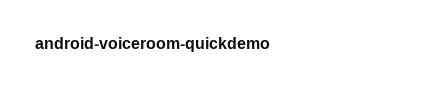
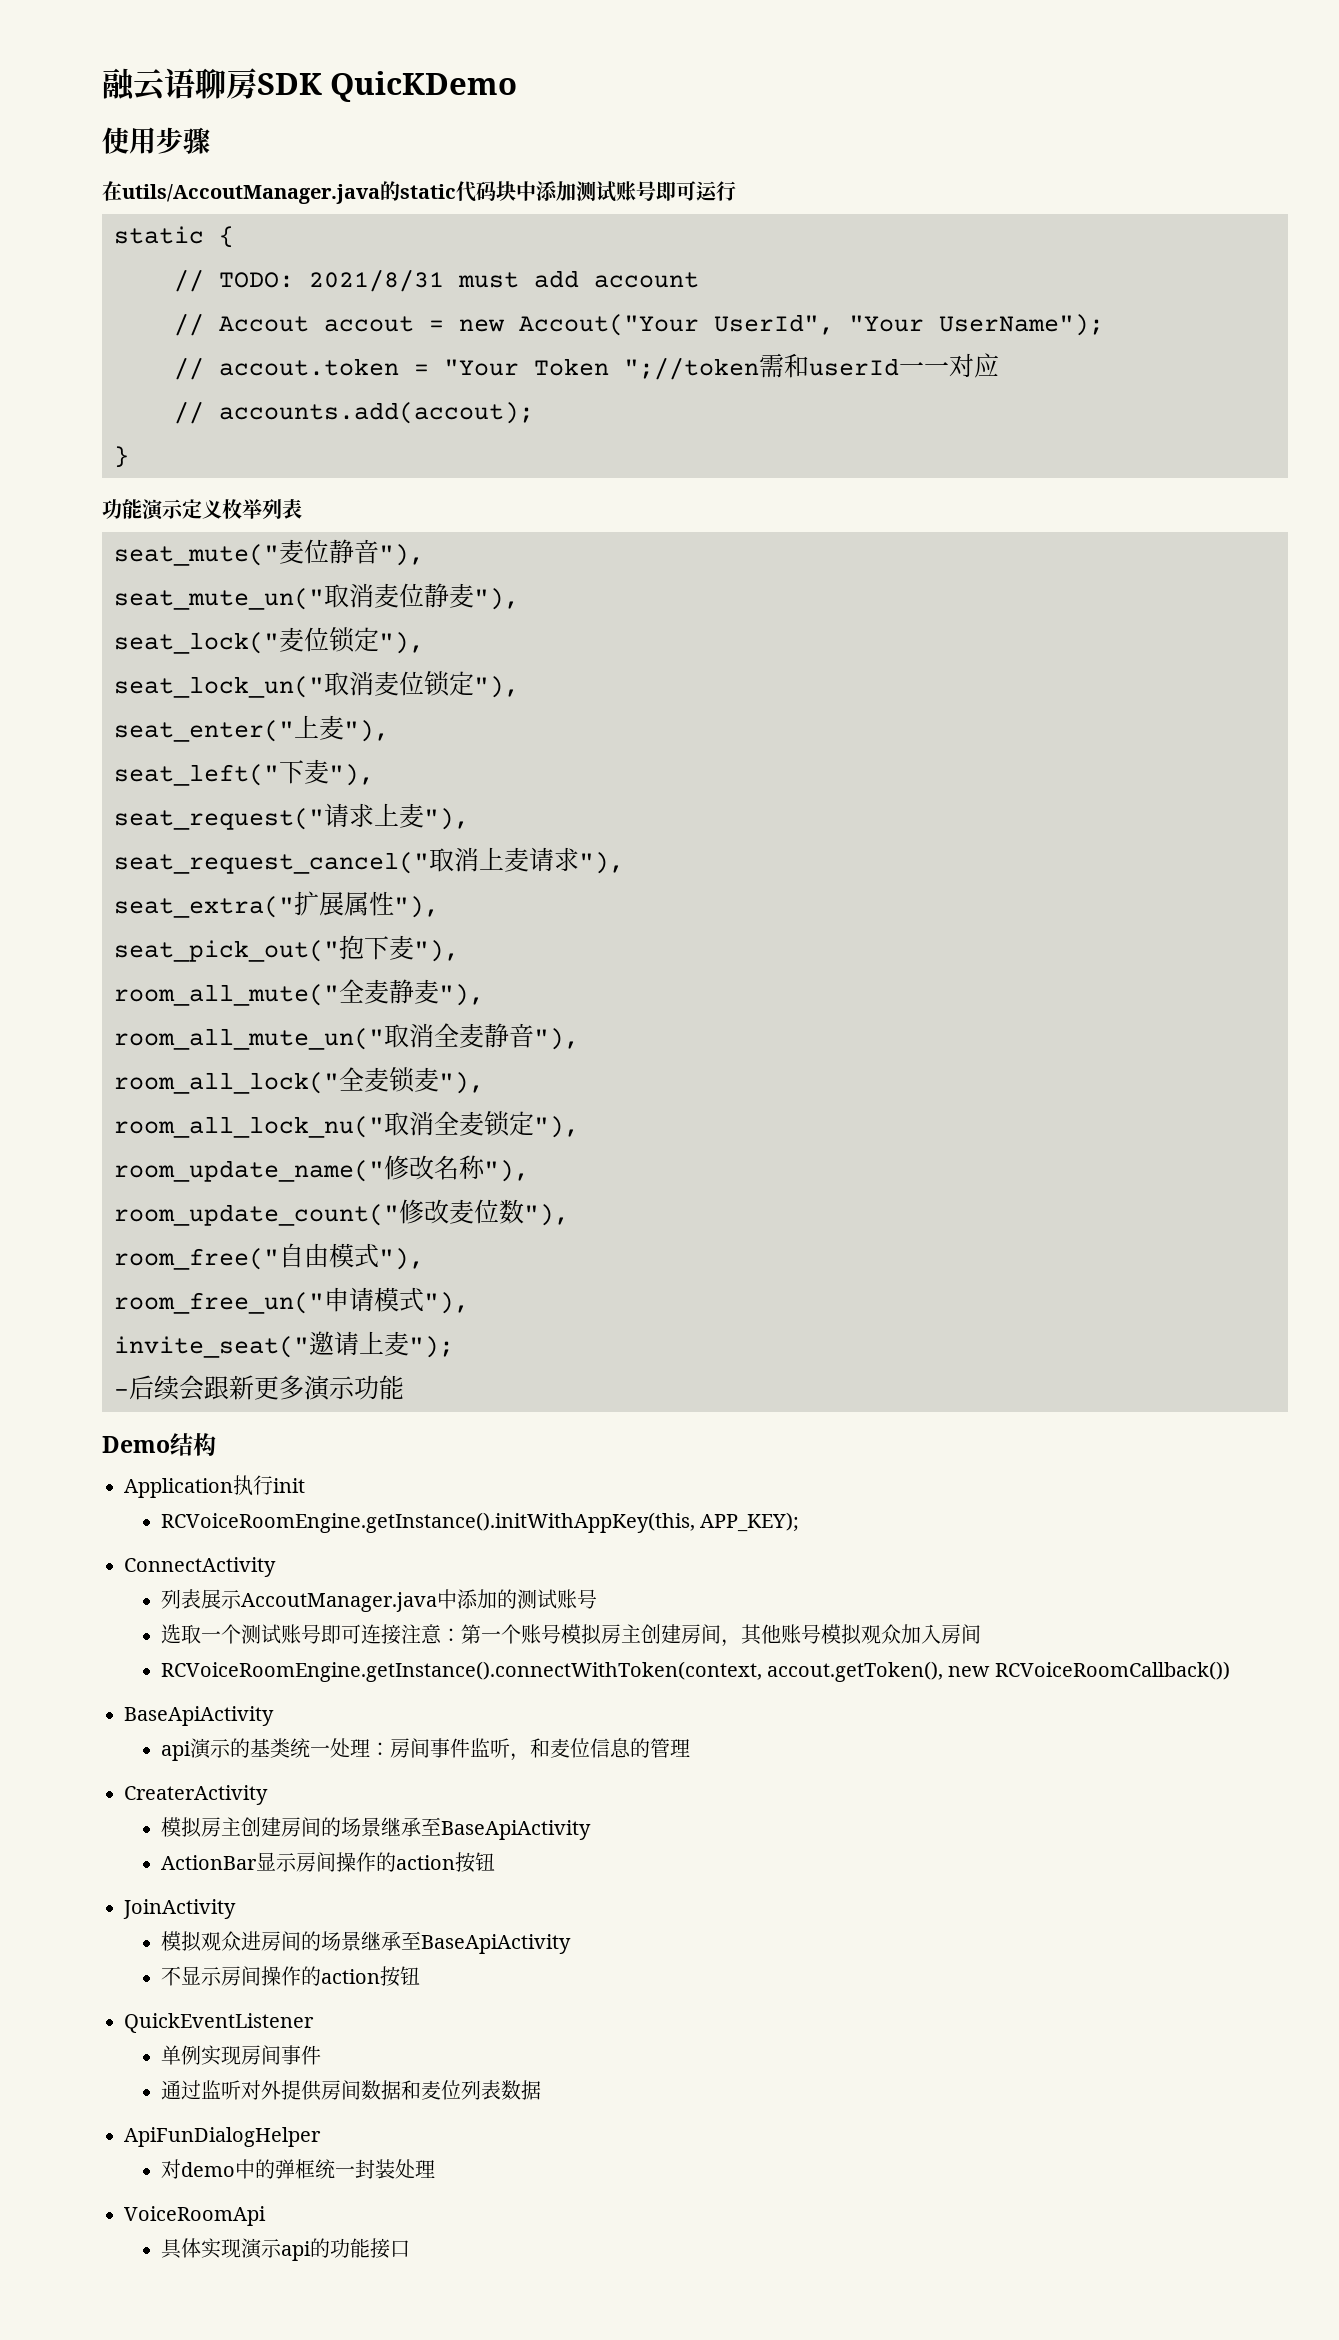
[35,37,270,52] android-voiceroom-quickdemo -> [102,68,518,102] [102,127,210,154] [102,181,736,204] [114,226,234,248] [174,269,699,292] [174,313,1104,336] [174,353,999,380] [174,401,534,424] [114,446,129,468] [102,499,302,521] [114,539,424,566] [114,583,519,610] [114,627,424,654] [114,671,519,698] [114,715,389,742] [114,759,374,786] [114,803,469,830] [114,847,624,874] [114,891,439,918] [114,935,459,962] [114,979,484,1006] [114,1023,579,1050] [114,1067,484,1094] [114,1111,579,1138] [114,1155,529,1182] [114,1199,569,1226] [114,1243,424,1270] [114,1287,469,1314] [114,1331,454,1358] [114,1375,404,1401] [102,1433,216,1456] [124,1475,305,1498] [160,1512,800,1533] [124,1557,276,1577] [160,1589,597,1612] [160,1624,981,1647] [160,1661,1230,1682] [124,1706,274,1726] [160,1738,690,1761] [124,1785,268,1805] [160,1817,591,1840] [160,1852,495,1873] [123,1899,236,1919] [160,1931,571,1954] [160,1966,420,1987] [124,2013,314,2033] [160,2045,321,2066] [160,2080,541,2101] [124,2127,321,2147] [160,2159,435,2179] [124,2206,266,2226] [160,2238,410,2261] 融云语聊房SDK QuicKDemo // 使用步骤 // 在utils/AccoutManager.java的static代码块中添加测试账号即可运行 // static { // // TODO: 2021/8/31 must add account // // Accout accout = new Accout("Your UserId", "Your UserName"); // // accout.token = "Your Token ";//token需和userId一一对应 // // accounts.add(accout); // } // 功能演示定义枚举列表 // seat_mute("麦位静音"), // seat_mute_un("取消麦位静麦"), // seat_lock("麦位锁定"), // seat_lock_un("取消麦位锁定"), // seat_enter("上麦"), // seat_left("下麦"), // seat_request("请求上麦"), // seat_request_cancel("取消上麦请求"), // seat_extra("扩展属性"), // seat_pick_out("抱下麦"), // room_all_mute("全麦静麦"), // room_all_mute_un("取消全麦静音"), // room_all_lock("全麦锁麦"), // room_all_lock_nu("取消全麦锁定"), // room_update_name("修改名称"), // room_update_count("修改麦位数"), // room_free("自由模式"), // room_free_un("申请模式"), // invite_seat("邀请上麦"); // -后续会跟新更多演示功能 // Demo结构 // Application执行init // RCVoiceRoomEngine.getInstance().initWithAppKey(this, APP_KEY); // ConnectActivity // 列表展示AccoutManager.java中添加的测试账号 // 选取一个测试账号即可连接注意：第一个账号模拟房主创建房间，其他账号模拟观众加入房间 // RCVoiceRoomEngine.getInstance().connectWithToken(context, accout.getToken(), new RCVoiceRoomCallback()) // BaseApiActivity // api演示的基类统一处理：房间事件监听，和麦位信息的管理 // CreaterActivity // 模拟房主创建房间的场景继承至BaseApiActivity // ActionBar显示房间操作的action按钮 // JoinActivity // 模拟观众进房间的场景继承至BaseApiActivity // 不显示房间操作的action按钮 // QuickEventListener // 单例实现房间事件 // 通过监听对外提供房间数据和麦位列表数据 // ApiFunDialogHelper // 对demo中的弹框统一封装处理 // VoiceRoomApi // 具体实现演示api的功能接口

